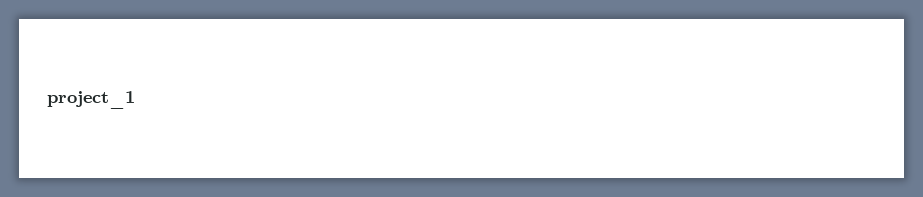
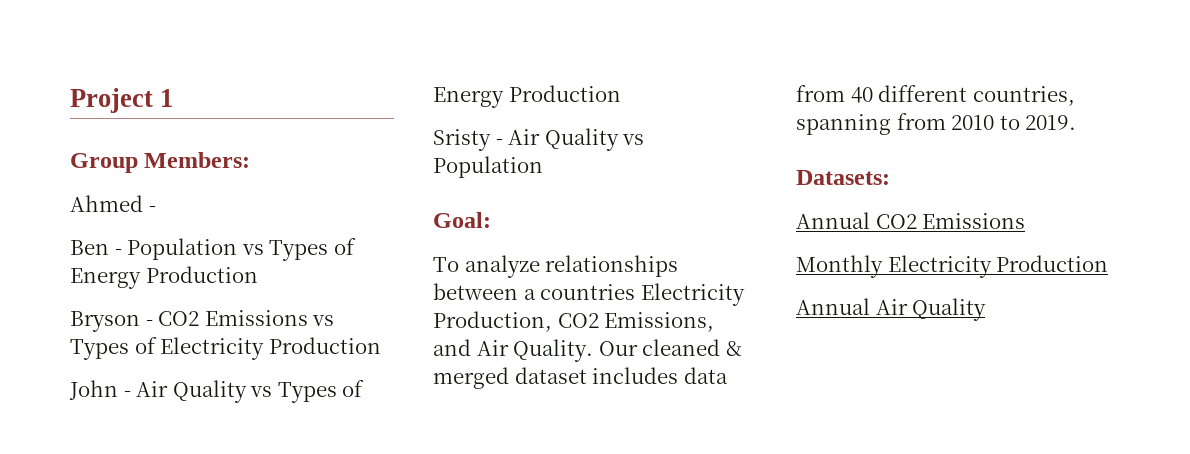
[47,91,135,109] project_1 -> [70,88,174,113] [70,152,251,173] [70,195,156,212] [70,238,356,261] [70,266,258,289] [70,310,335,332] [70,337,381,360] [69,380,365,403] [433,85,621,108] [433,128,645,151] [433,156,543,178] [433,212,491,228] [433,255,679,278] [433,283,745,306] [433,311,715,332] [433,339,742,362] [433,367,728,389] [796,85,1075,106] [796,113,1077,135] [796,170,890,185] [796,212,1026,229] [796,255,1109,278] [796,298,987,321] Project 1 // Group Members: // Ahmed - // Ben - Population vs Types of Energy Production // Bryson - CO2 Emissions vs Types of Electricity Production // John - Air Quality vs Types of Energy Production // Sristy - Air Quality vs Population // Goal: // To analyze relationships between a countries Electricity Production, CO2 Emissions, and Air Quality. Our cleaned & merged dataset includes data from 40 different countries, spanning from 2010 to 2019. // Datasets: // Annual CO2 Emissions // Monthly Electricity Production // Annual Air Quality

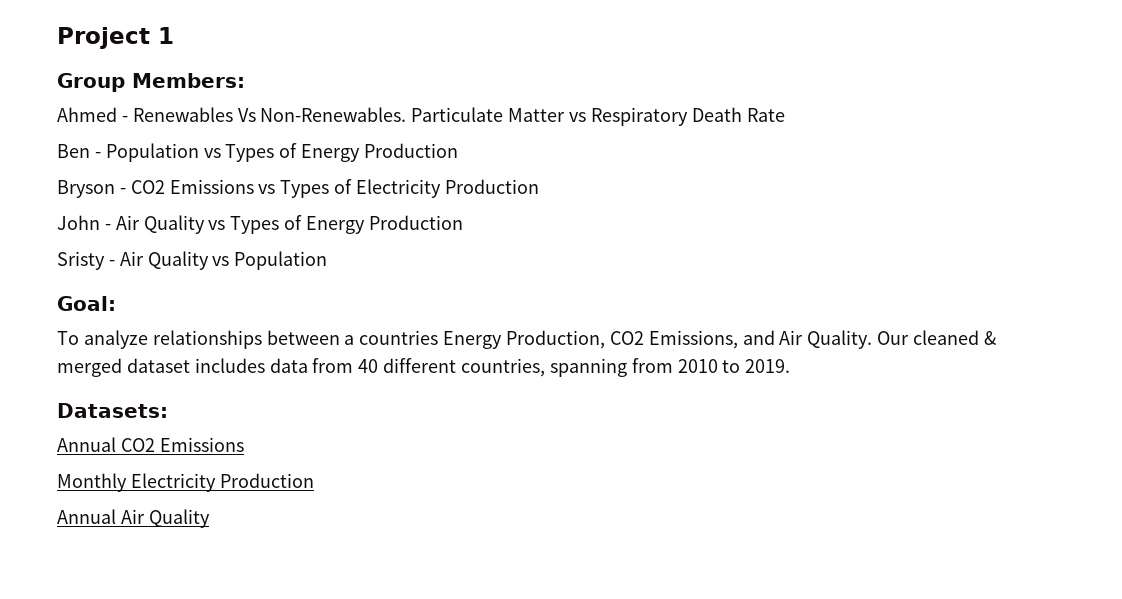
(156, 209) none -> [132,107,785,126] Renewables Vs Non-Renewables. Particulate Matter vs Respiratory Death Rate
[640,283,745,306] Electricity -> [443,331,503,349] Energy

